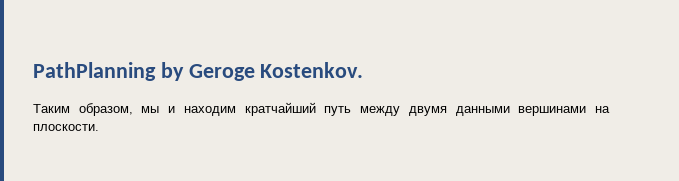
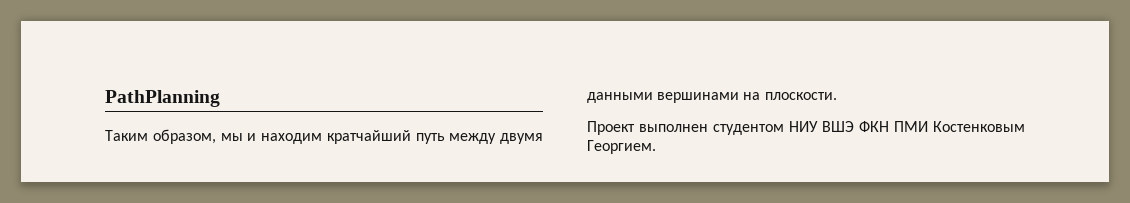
[160,62,364,81] by Geroge Kostenkov. -> (220, 98) none
(99, 127) none -> [587,121,1025,135] [587,140,656,154] // Проект выполнен студентом НИУ ВШЭ ФКН ПМИ Костенковым Георгием.

